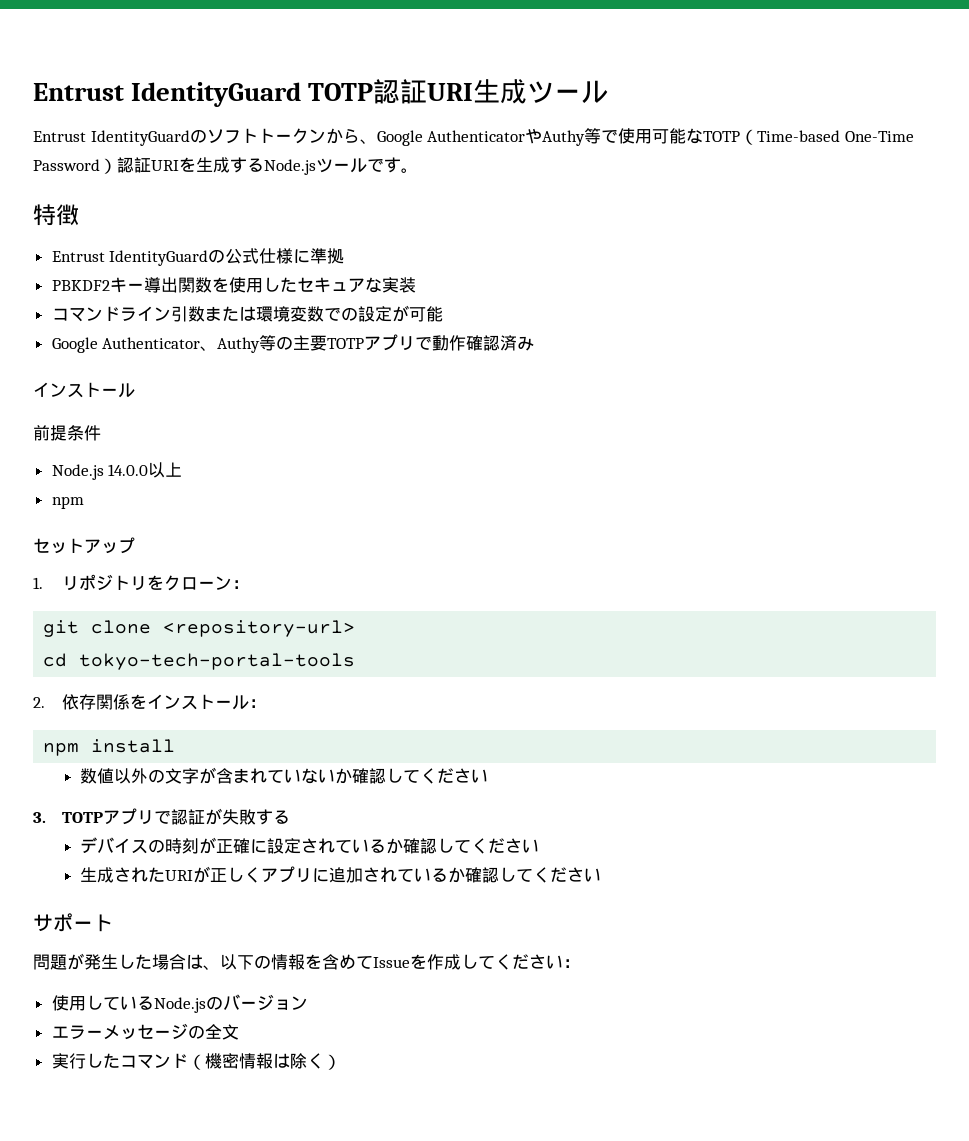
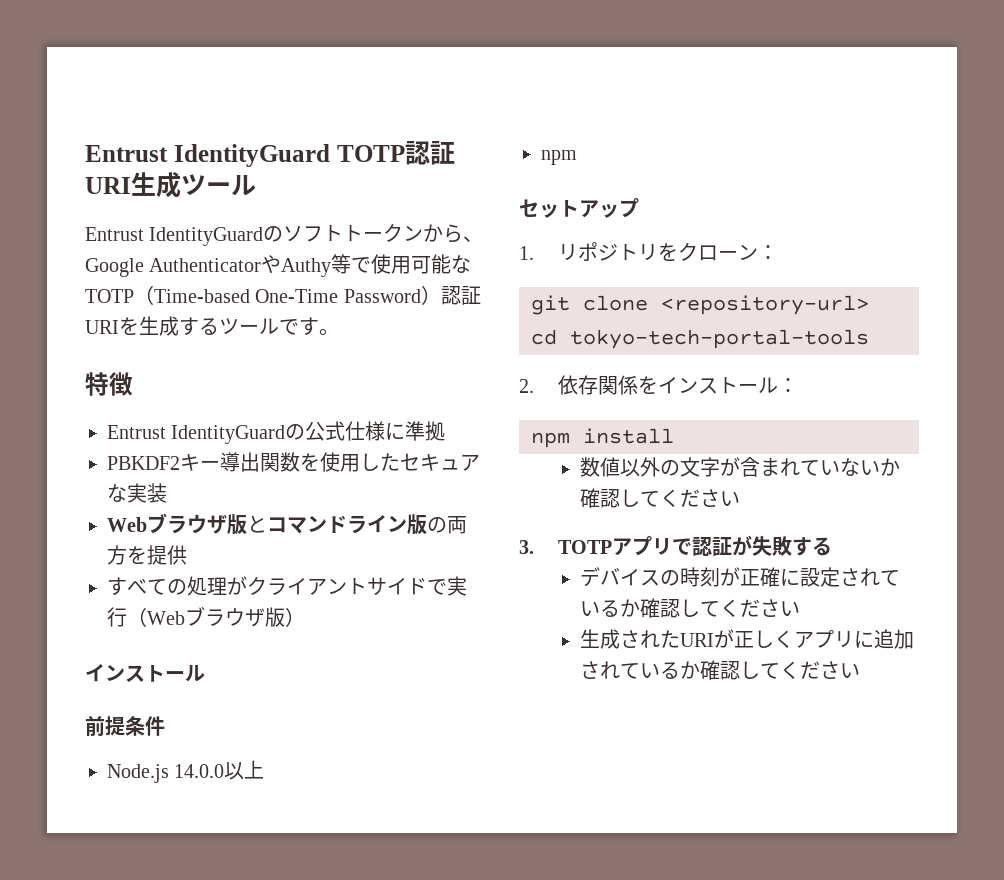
[264,159,316,175] Node.js -> (219, 326) none
[51,305,443,322] [51,334,535,353] コマンドライン引数または環境変数での設定が可能 // Google Authenticator、Authy等の主要TOTPアプリで動作確認済み -> [107,513,467,535] [107,545,187,565] [107,576,467,596] [107,606,305,627] Webブラウザ版とコマンドライン版の両方を提供 // すべての処理がクライアントサイドで実行（Webブラウザ版）
[33,913,113,932] [33,953,580,970] [51,994,308,1013] [51,1023,239,1040] [51,1053,341,1070] // サポート // 問題が発生した場合は、以下の情報を含めてIssueを作成してください： // 使用しているNode.jsのバージョン // エラーメッセージの全文 // 実行したコマンド（機密情報は除く） -> (860, 670) none

